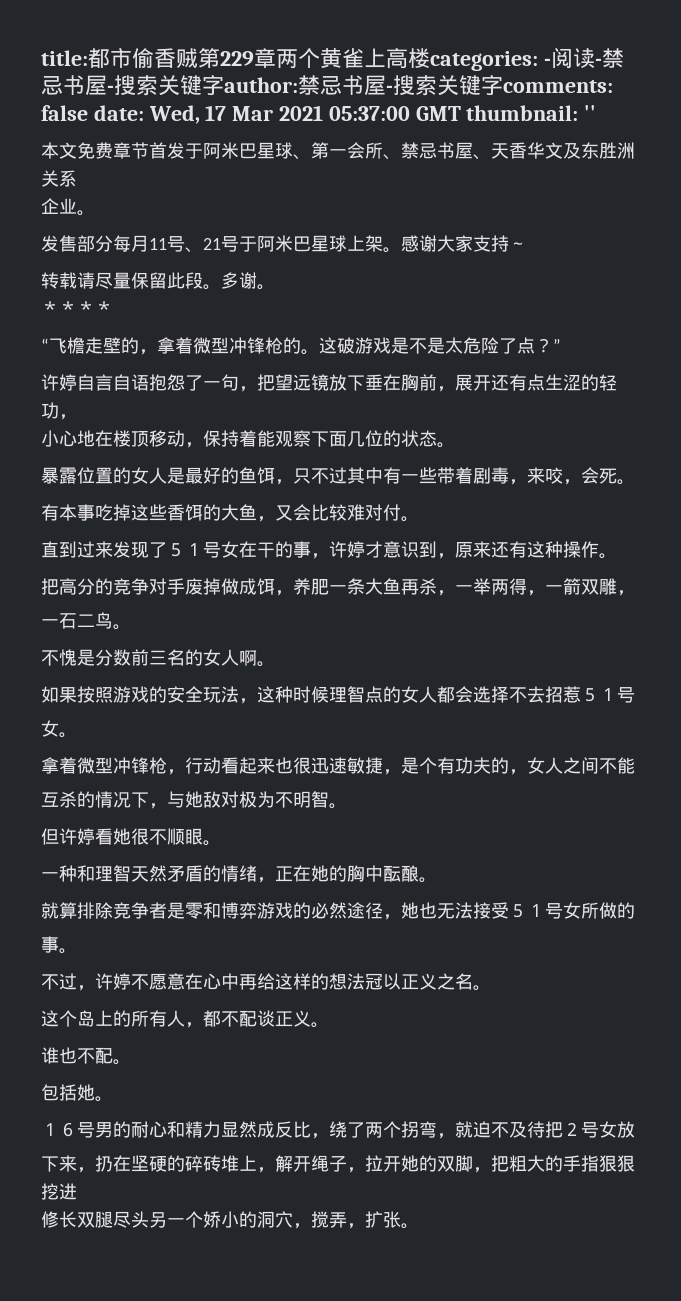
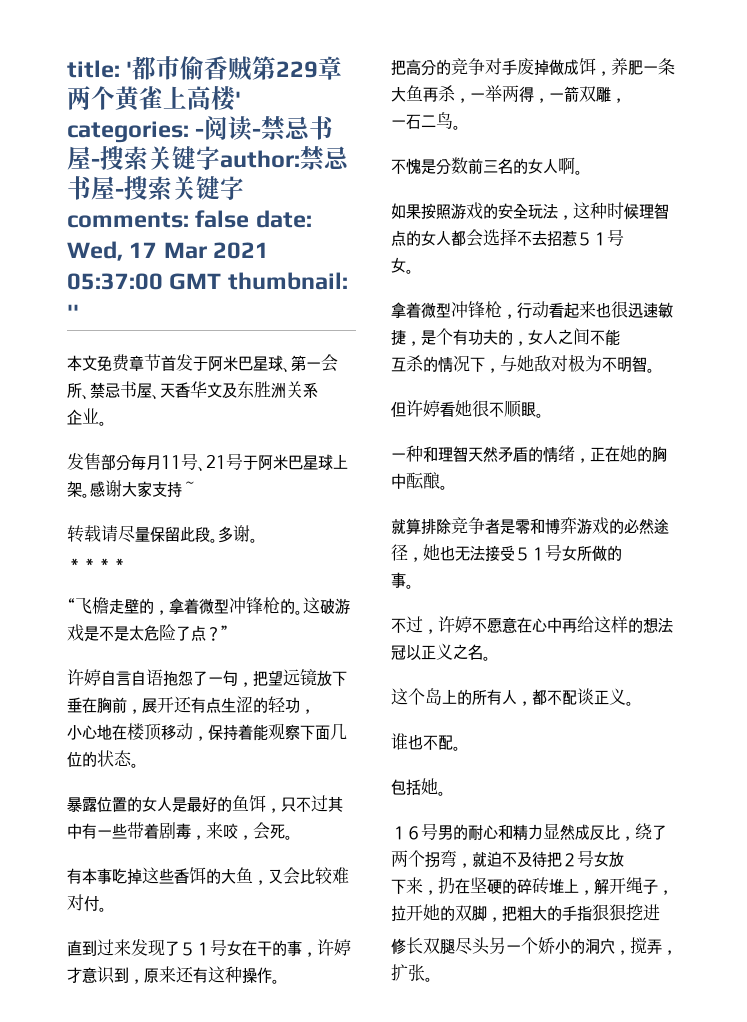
(88, 58) none -> [126,61,133,77] '
(430, 58) none -> [235,91,241,107] '

